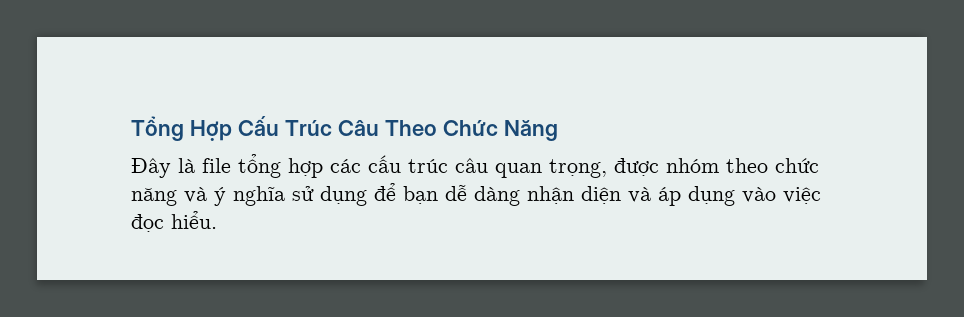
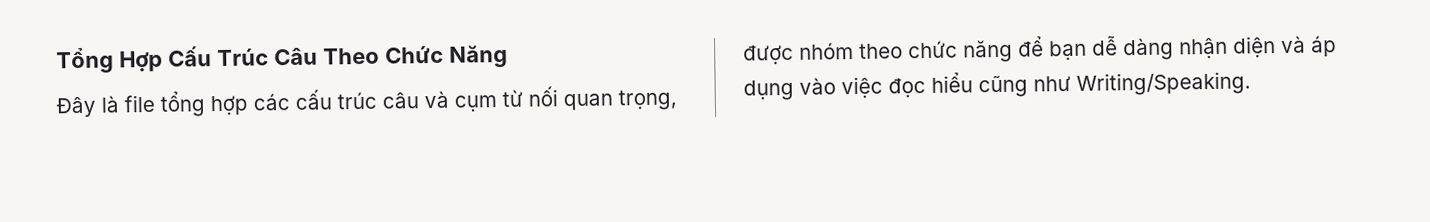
(488, 165) none -> [424,86,558,113] và cụm từ nối
[184,186,367,206] và ý nghĩa sử dụng -> (1013, 51) none
[171,211,217,229] hiểu. -> [931,71,1251,98] hiểu cũng như Writing/Speaking.

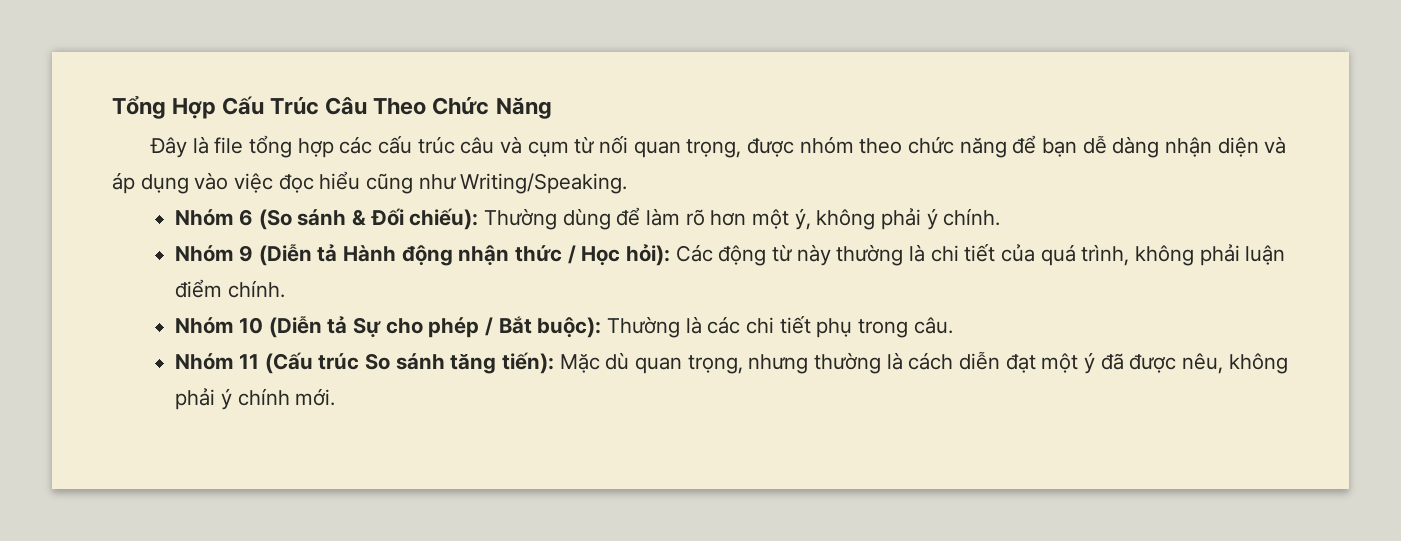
(1251, 83) none -> [175,207,1001,230] [175,244,1286,266] [175,279,285,298] [175,316,953,338] [175,351,1288,374] [175,388,336,410] // Nhóm 6 (So sánh & Đối chiếu): Thường dùng để làm rõ hơn một ý, không phải ý chính. // Nhóm 9 (Diễn tả Hành động nhận thức / Học hỏi): Các động từ này thường là chi tiết của quá trình, không phải luận điểm chính. // Nhóm 10 (Diễn tả Sự cho phép / Bắt buộc): Thường là các chi tiết phụ trong câu. // Nhóm 11 (Cấu trúc So sánh tăng tiến): Mặc dù quan trọng, nhưng thường là cách diễn đạt một ý đã được nêu, không phải ý chính mới.

